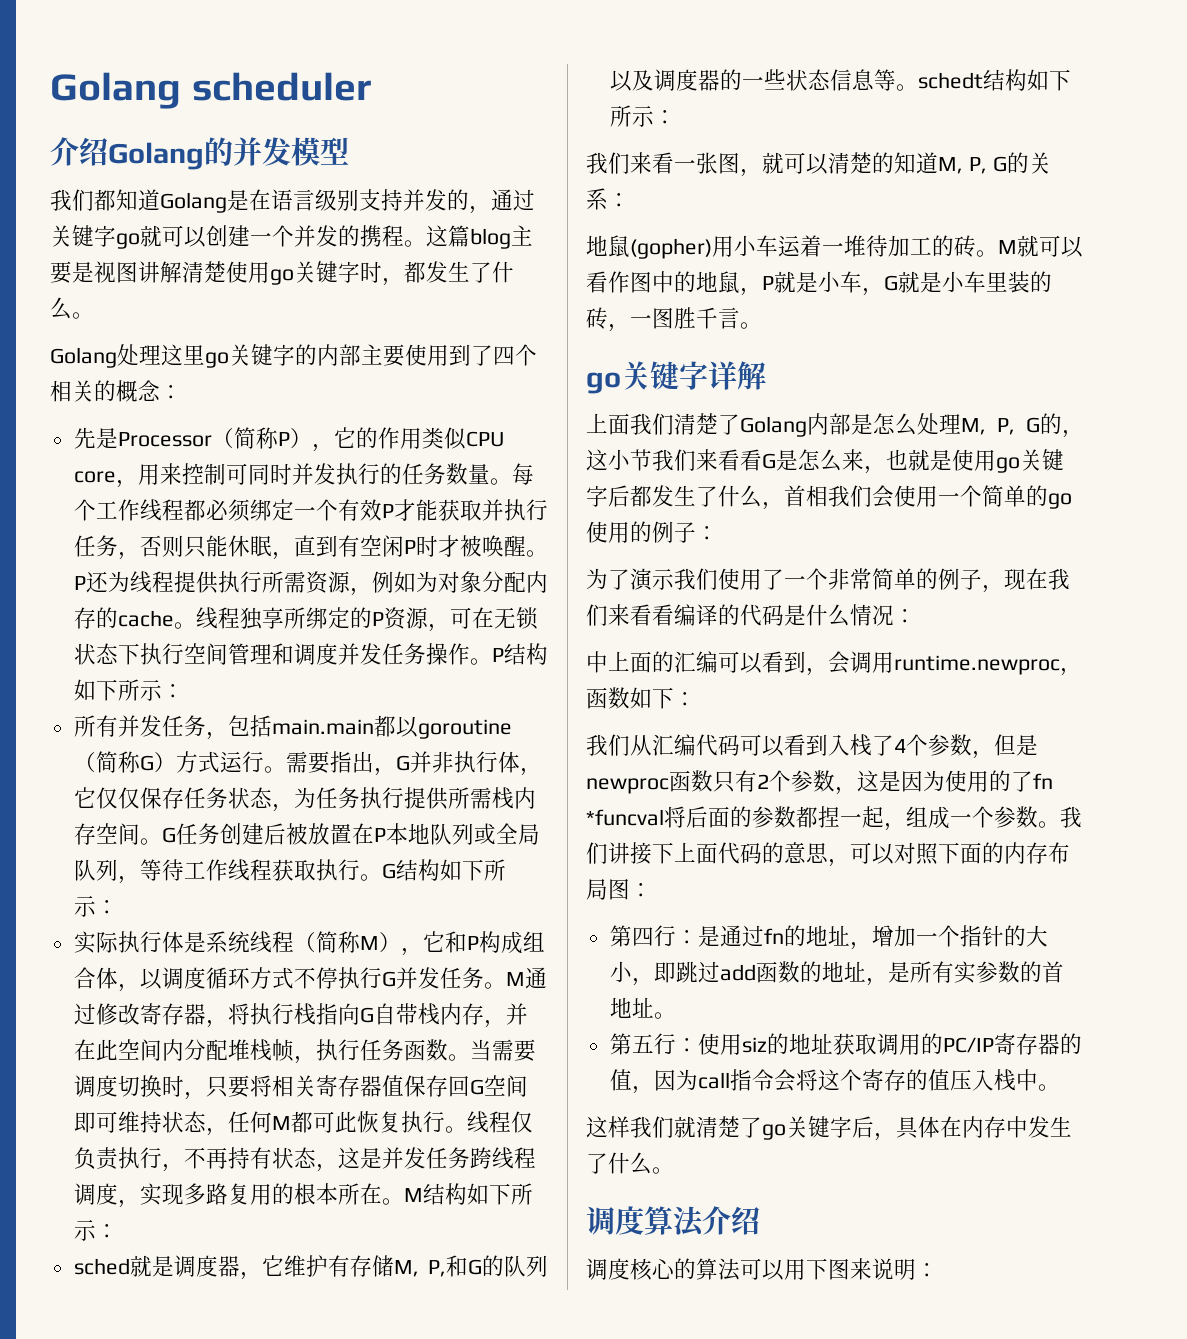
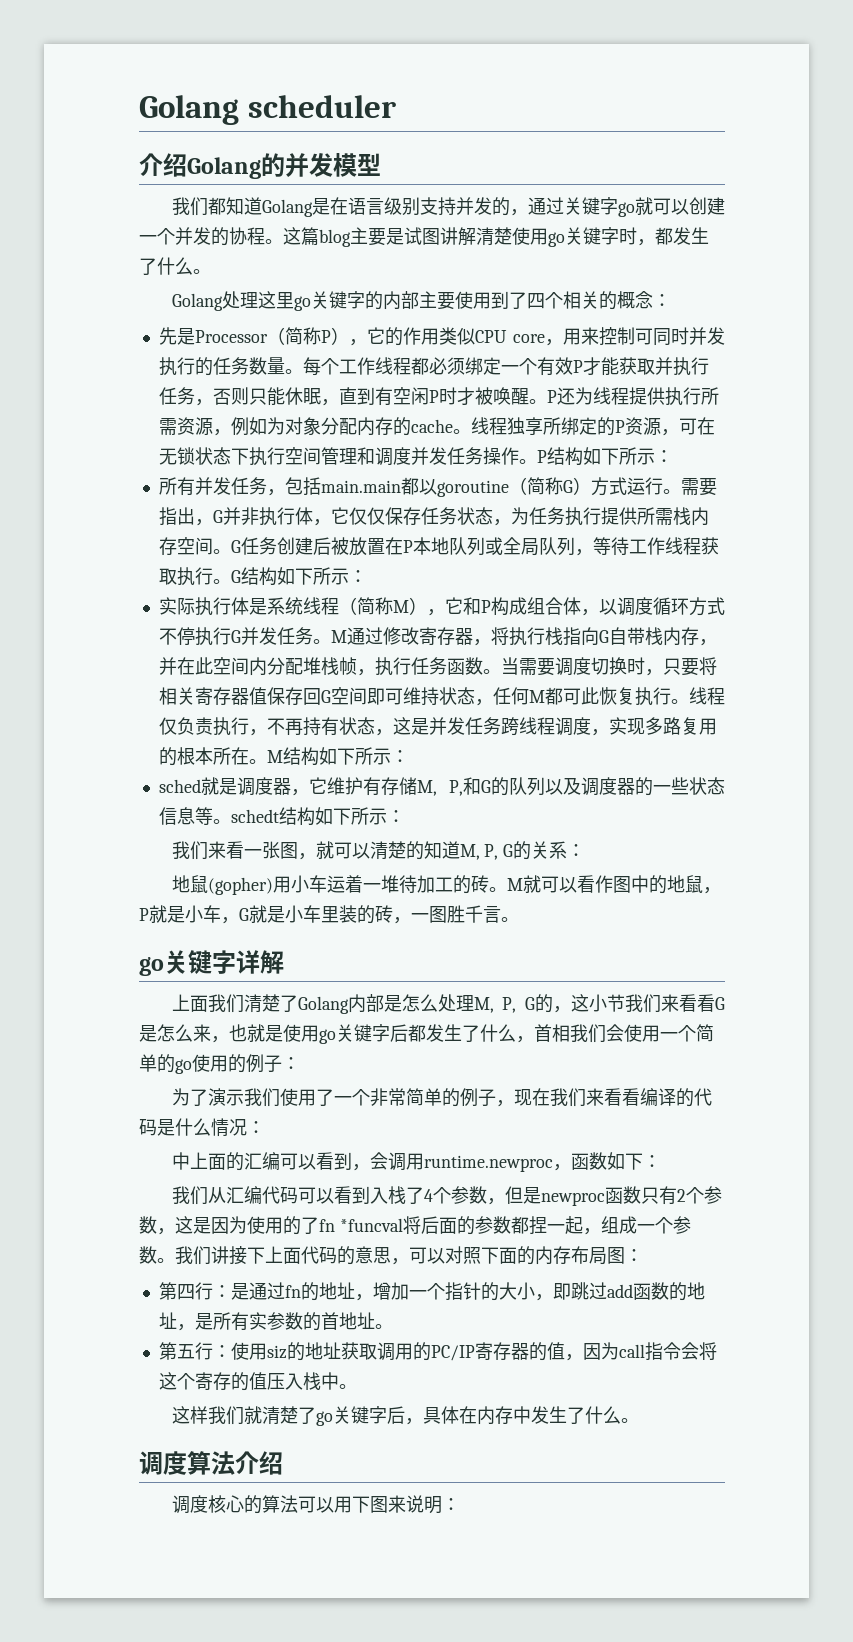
[360,225,382,247] 携 -> [229,227,247,245] 协
[94,261,116,283] 视 -> [404,227,422,245] 试

